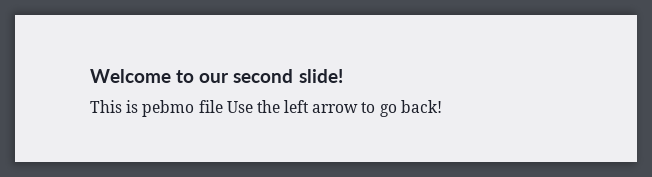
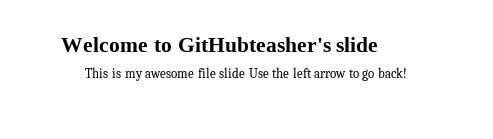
[199,69,343,83] our second slide! -> [177,37,379,52] GitHubteasher's slide
[142,100,223,117] pebmo file -> [124,67,246,81] my awesome file slide

